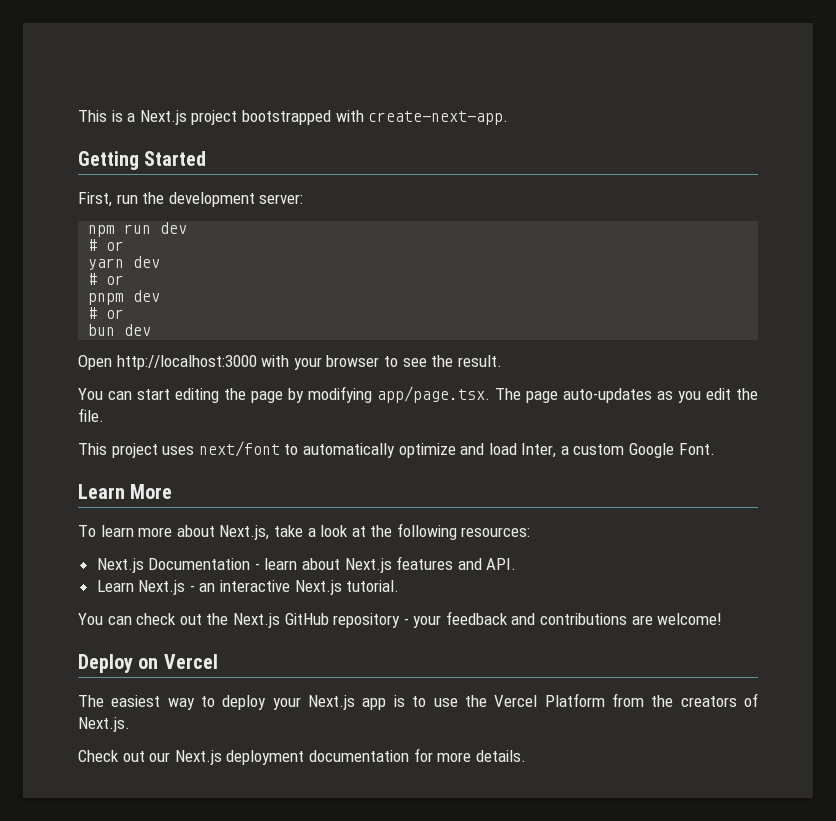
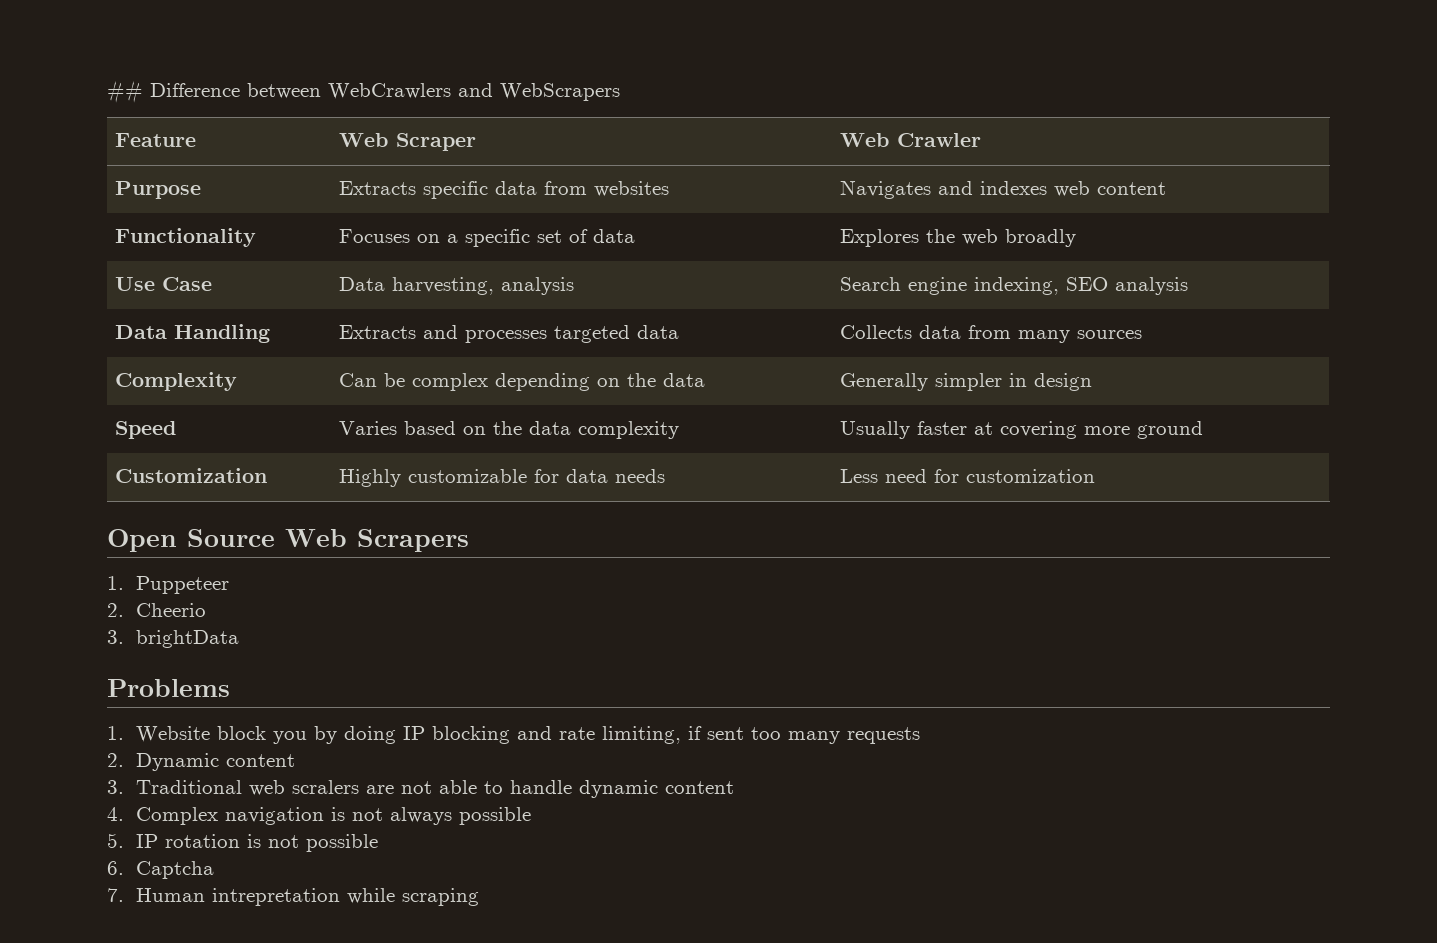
[78,110,509,125] [78,151,207,170] [78,192,304,207] [88,222,188,237] [88,239,125,251] [88,256,161,270] [88,273,125,285] [88,290,161,305] [88,307,125,319] [88,324,152,336] [78,355,502,370] [78,386,758,403] [78,408,104,422] [78,441,715,458] [78,484,173,499] [78,523,531,540] [96,556,517,573] [96,580,400,595] [78,611,723,628] [78,654,218,673] [78,693,759,710] [78,717,130,732] [78,748,526,765] This is a Next.js project bootstrapped with create-next-app. // Getting Started // First, run the development server: // npm run dev // # or // yarn dev // # or // pnpm dev // # or // bun dev // Open http://localhost:3000 with your browser to see the result. // You can start editing the page by modifying app/page.tsx. The page auto-updates as you edit the file. // This project uses next/font to automatically optimize and load Inter, a custom Google Font. // Learn More // To learn more about Next.js, take a look at the following resources: // Next.js Documentation - learn about Next.js features and API. // Learn Next.js - an interactive Next.js tutorial. // You can check out the Next.js GitHub repository - your feedback and contributions are welcome! // Deploy on Vercel // The easiest way to deploy your Next.js app is to use the Vercel Platform from the creators of Next.js. // Check out our Next.js deployment documentation for more details. -> [107,80,620,103] [115,133,197,147] [339,133,477,151] [840,133,982,147] [115,181,202,199] [339,181,670,199] [840,180,1167,199] [115,228,257,247] [339,229,636,247] [840,229,1077,247] [115,277,213,291] [339,277,575,295] [840,277,1189,295] [115,324,271,343] [339,325,680,343] [840,325,1143,343] [115,372,238,391] [339,373,706,391] [840,373,1093,391] [115,421,177,439] [339,421,680,439] [840,421,1204,439] [115,468,268,483] [339,469,666,487] [840,469,1096,483] [107,529,469,552] [107,576,230,594] [107,603,207,617] [107,630,240,648] [107,679,230,697] [107,726,921,744] [107,753,296,771] [107,780,735,798] [107,807,532,825] [107,833,379,852] [107,861,215,879] [107,888,480,906] ## Difference between WebCrawlers and WebScrapers // Feature | Web Scraper | Web Crawler // Purpose | Extracts specific data from websites | Navigates and indexes web content // Functionality | Focuses on a specific set of data | Explores the web broadly // Use Case | Data harvesting, analysis | Search engine indexing, SEO analysis // Data Handling | Extracts and processes targeted data | Collects data from many sources // Complexity | Can be complex depending on the data | Generally simpler in design // Speed | Varies based on the data complexity | Usually faster at covering more ground // Customization | Highly customizable for data needs | Less need for customization // Open Source Web Scrapers // 1. Puppeteer // 2. Cheerio // 3. brightData // Problems // 1. Website block you by doing IP blocking and rate limiting, if sent too many requests // 2. Dynamic content // 3. Traditional web scralers are not able to handle dynamic content // 4. Complex navigation is not always possible // 5. IP rotation is not possible // 6. Captcha // 7. Human intrepretation while scraping

